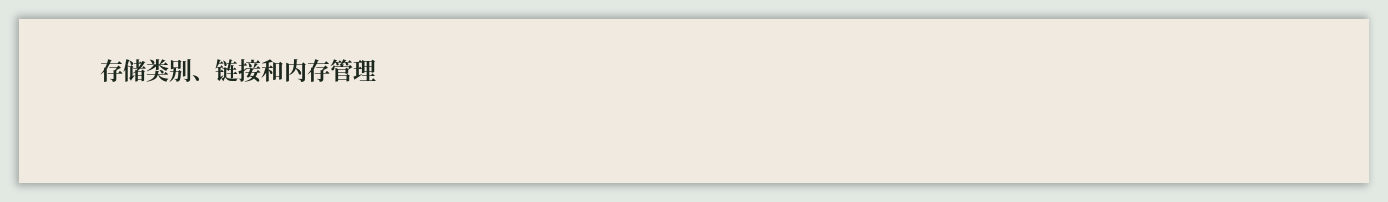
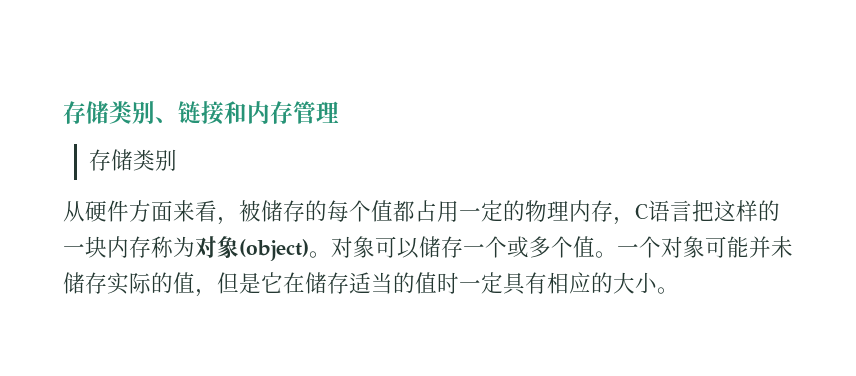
(376, 70) none -> [89,149,178,171] [63,200,780,225] [63,236,793,261] [63,272,679,297] // 存储类别 // 从硬件方面来看，被储存的每个值都占用一定的物理内存，C语言把这样的一块内存称为对象(object)。对象可以储存一个或多个值。一个对象可能并未储存实际的值，但是它在储存适当的值时一定具有相应的大小。

